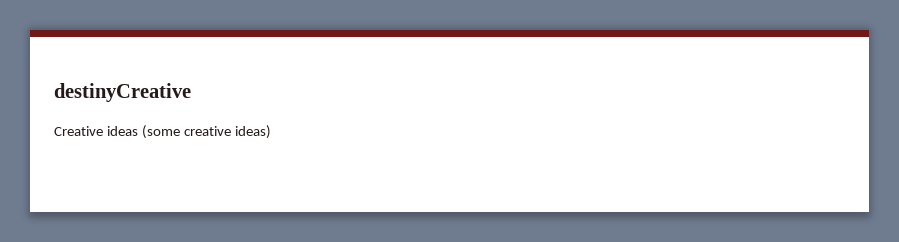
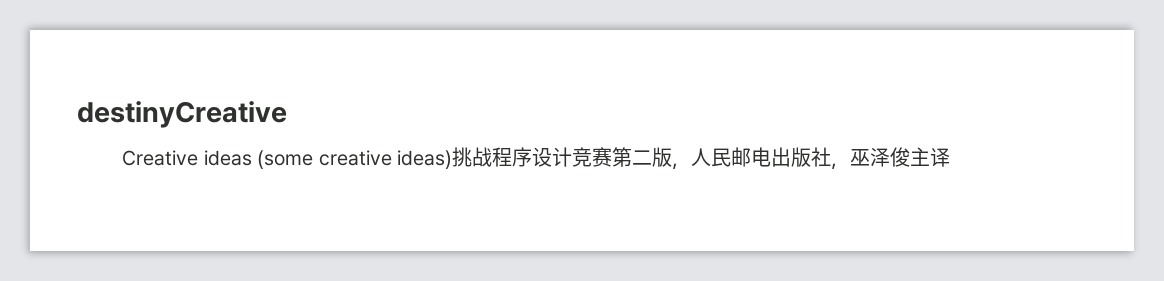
(271, 132) none -> [451,147,950,170] 挑战程序设计竞赛第二版，人民邮电出版社，巫泽俊主译

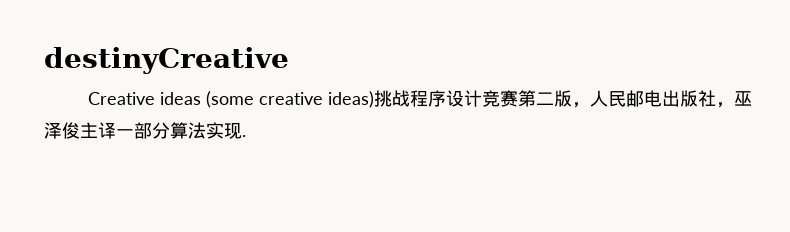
(950, 157) none -> [116,122,246,139] 一部分算法实现.

